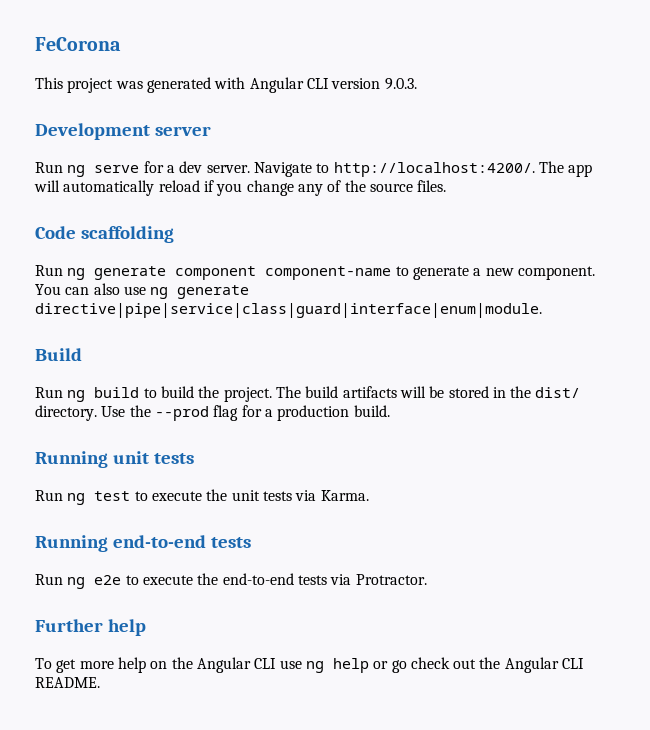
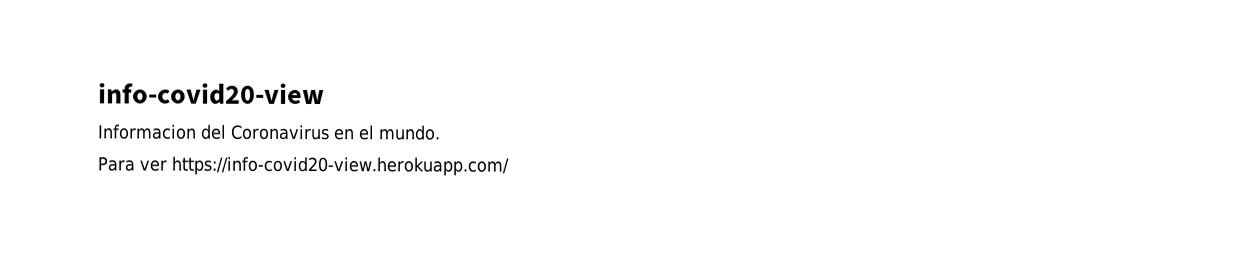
[35,37,121,51] [35,77,417,93] [35,123,211,140] [35,161,593,177] [34,180,447,196] [35,226,174,243] [35,265,595,280] [35,283,250,299] [35,303,542,318] [35,348,82,361] [35,386,581,402] [35,405,390,421] [35,451,194,468] [35,489,369,505] [35,535,251,552] [35,573,427,589] [35,619,146,636] [35,657,585,673] [35,677,100,688] FeCorona // This project was generated with Angular CLI version 9.0.3. // Development server // Run ng serve for a dev server. Navigate to http://localhost:4200/. The app will automatically reload if you change any of the source files. // Code scaffolding // Run ng generate component component-name to generate a new component. You can also use ng generate directive|pipe|service|class|guard|interface|enum|module. // Build // Run ng build to build the project. The build artifacts will be stored in the dist/ directory. Use the --prod flag for a production build. // Running unit tests // Run ng test to execute the unit tests via Karma. // Running end-to-end tests // Run ng e2e to execute the end-to-end tests via Protractor. // Further help // To get more help on the Angular CLI use ng help or go check out the Angular CLI README. -> [98,82,325,106] [97,124,441,141] [97,156,509,176] info-covid20-view // Informacion del Coronavirus en el mundo. // Para ver https://info-covid20-view.herokuapp.com/

